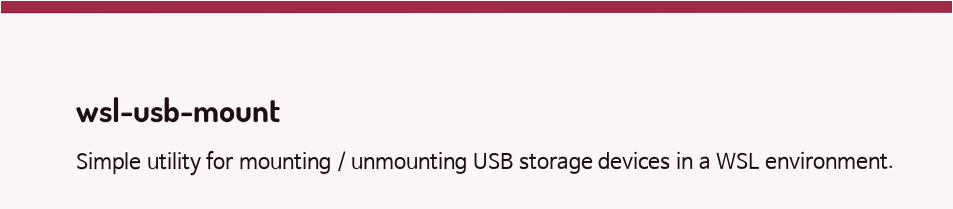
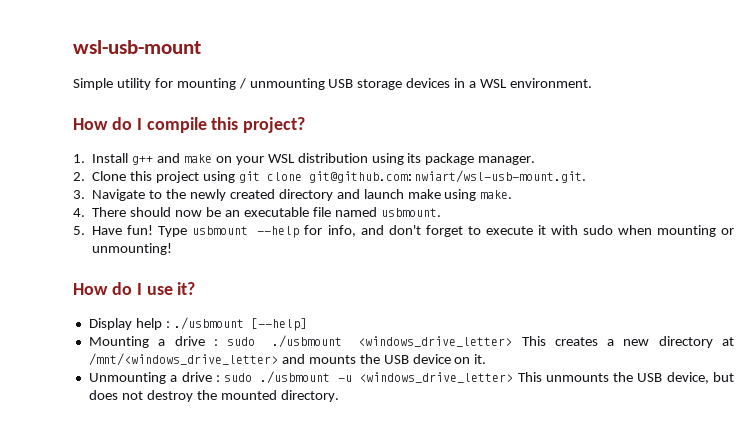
(896, 160) none -> [73,117,306,133] [73,153,536,165] [73,170,586,183] [73,189,513,201] [73,207,441,217] [73,225,735,238] [92,243,173,255] [73,282,196,295] [88,317,307,331] [88,335,734,348] [88,353,487,366] [88,371,735,384] [88,390,339,402] // How do I compile this project? // 1. Install g++ and make on your WSL distribution using its package manager. // 2. Clone this project using git clone git@github.com:nwiart/wsl-usb-mount.git. // 3. Navigate to the newly created directory and launch make using make. // 4. There should now be an executable file named usbmount. // 5. Have fun! Type usbmount --help for info, and don't forget to execute it with sudo when mounting or unmounting! // How do I use it? // Display help : ./usbmount [--help] // Mounting a drive : sudo ./usbmount <windows_drive_letter> This creates a new directory at /mnt/<windows_drive_letter> and mounts the USB device on it. // Unmounting a drive : sudo ./usbmount -u <windows_drive_letter> This unmounts the USB device, but does not destroy the mounted directory.

